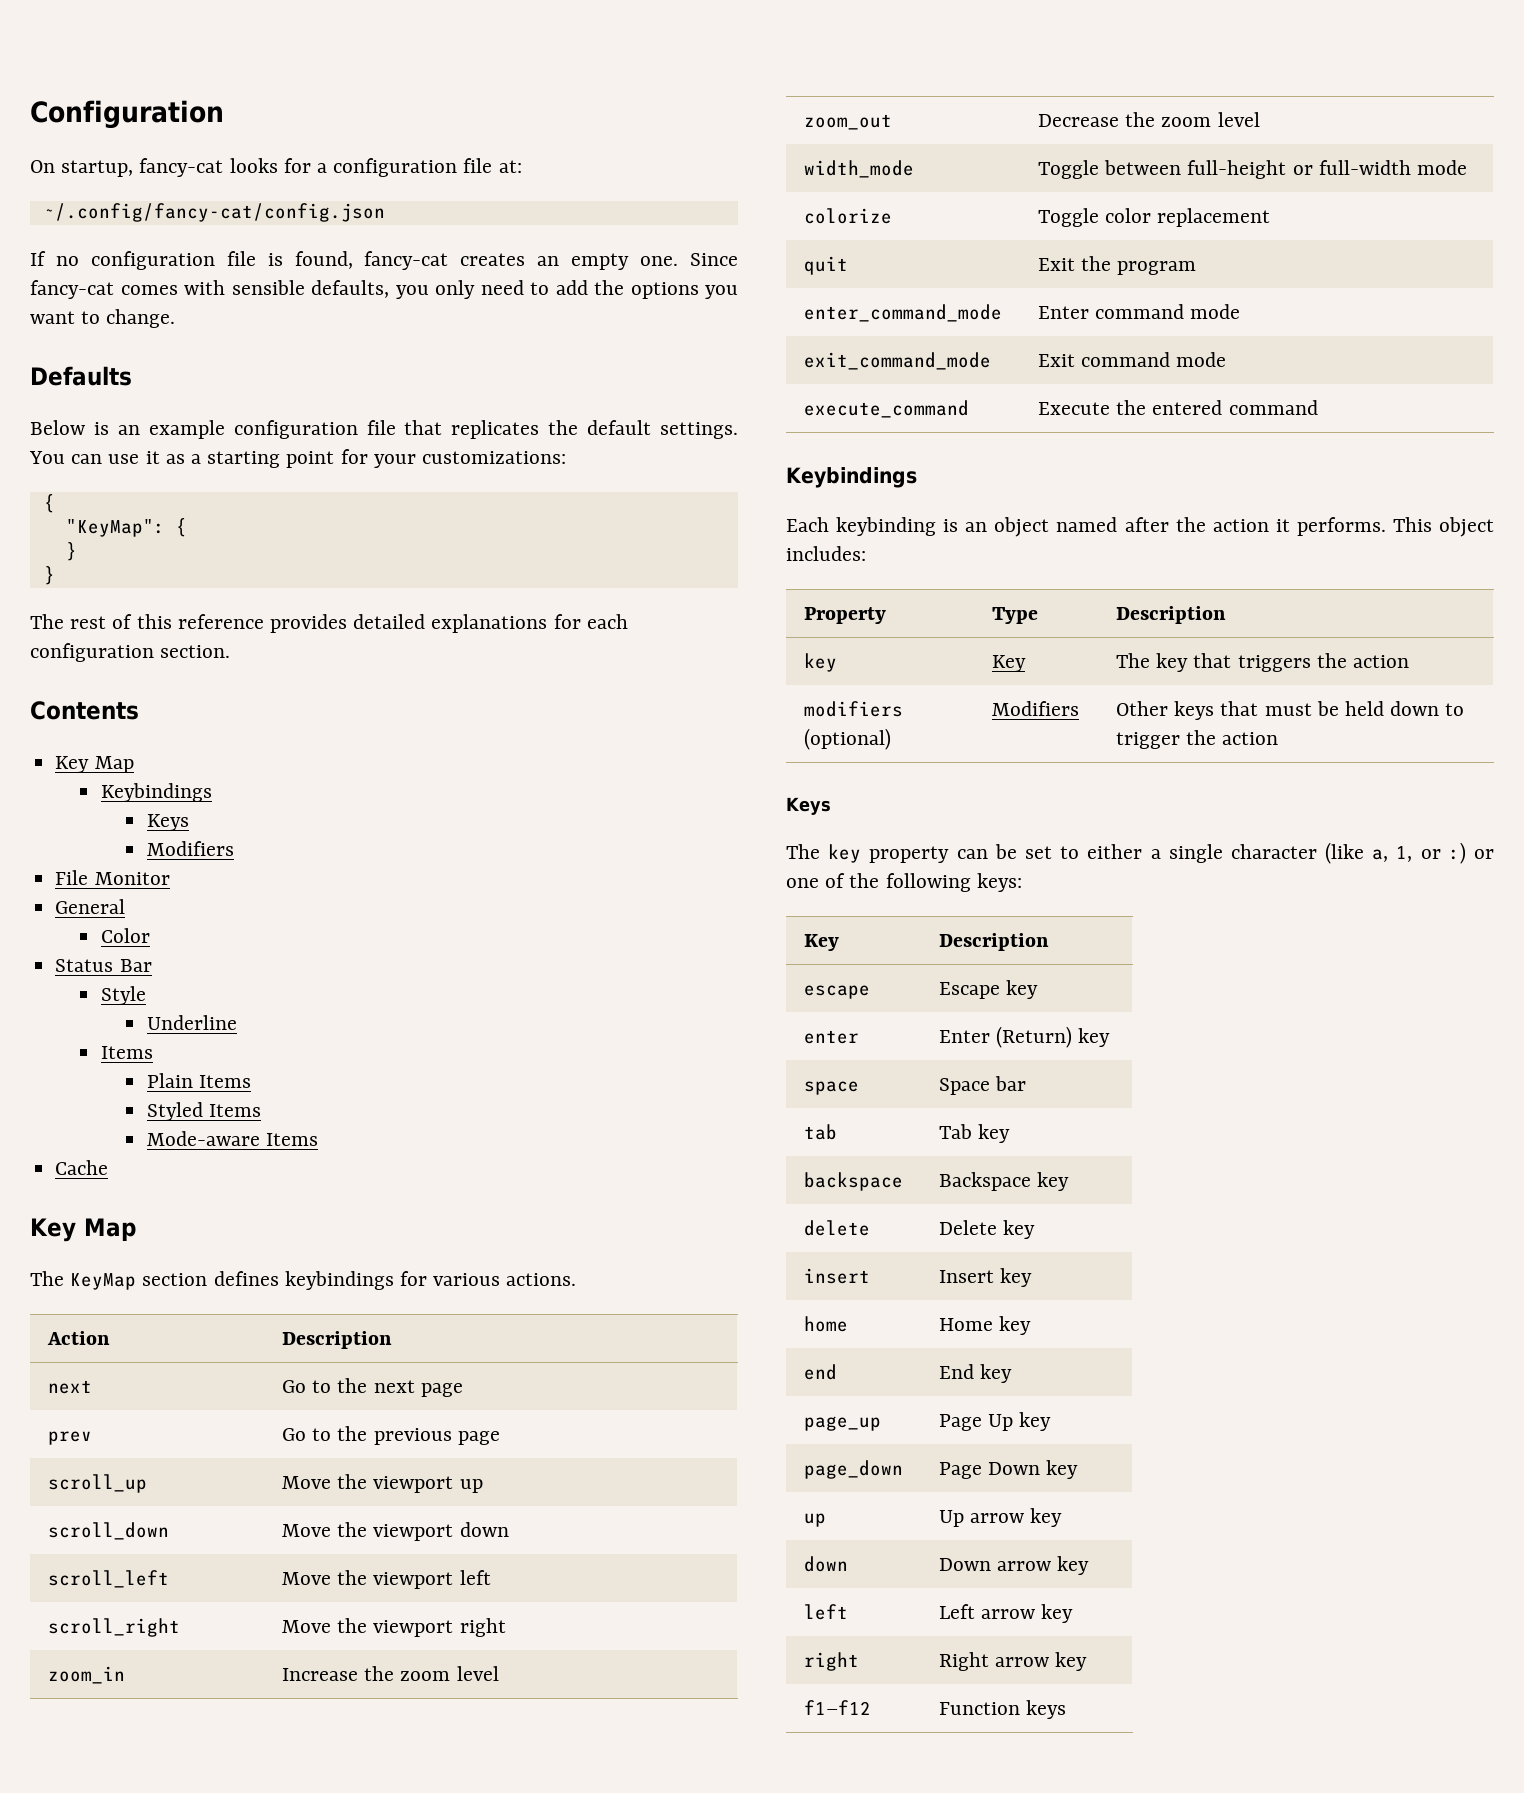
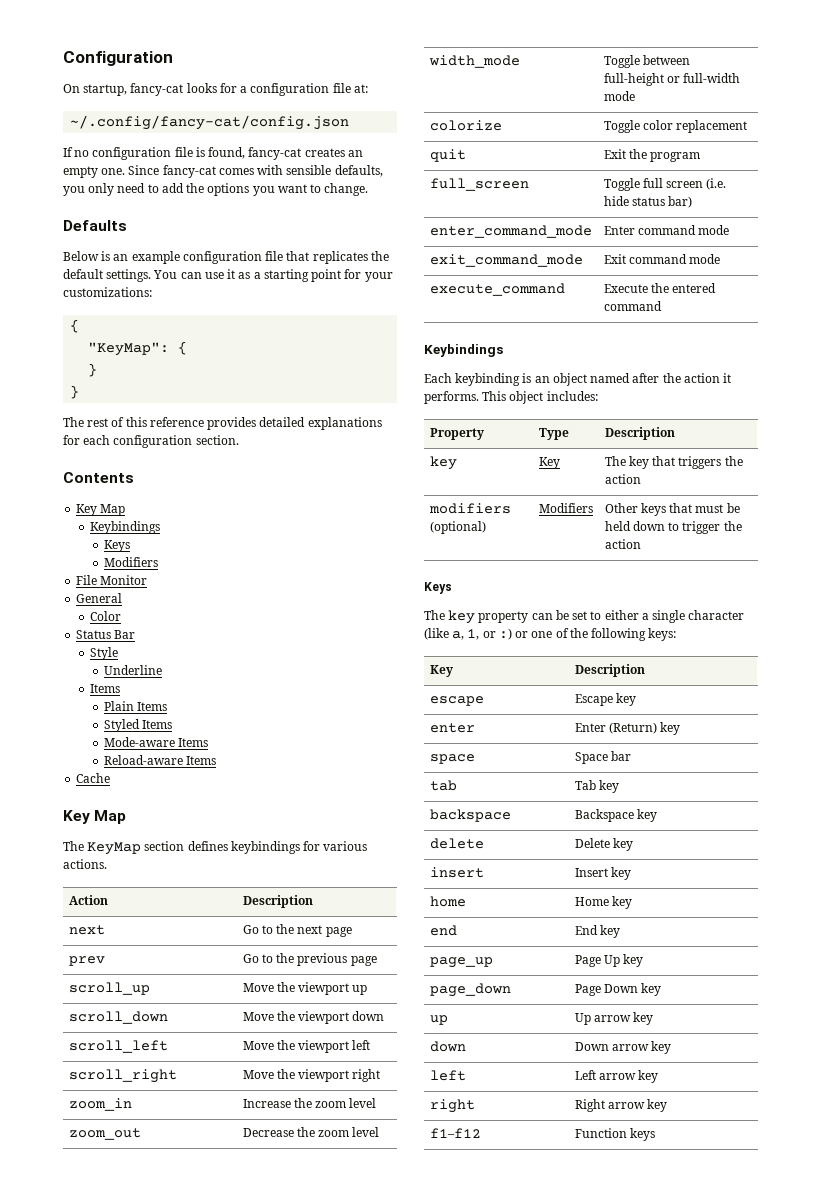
(319, 1139) none -> [104,755,217,765] // Reload-aware Items
(1197, 268) none -> [429,178,529,191] [603,178,727,191] [603,196,693,208] // full_screen | Toggle full screen (i.e. hide status bar)

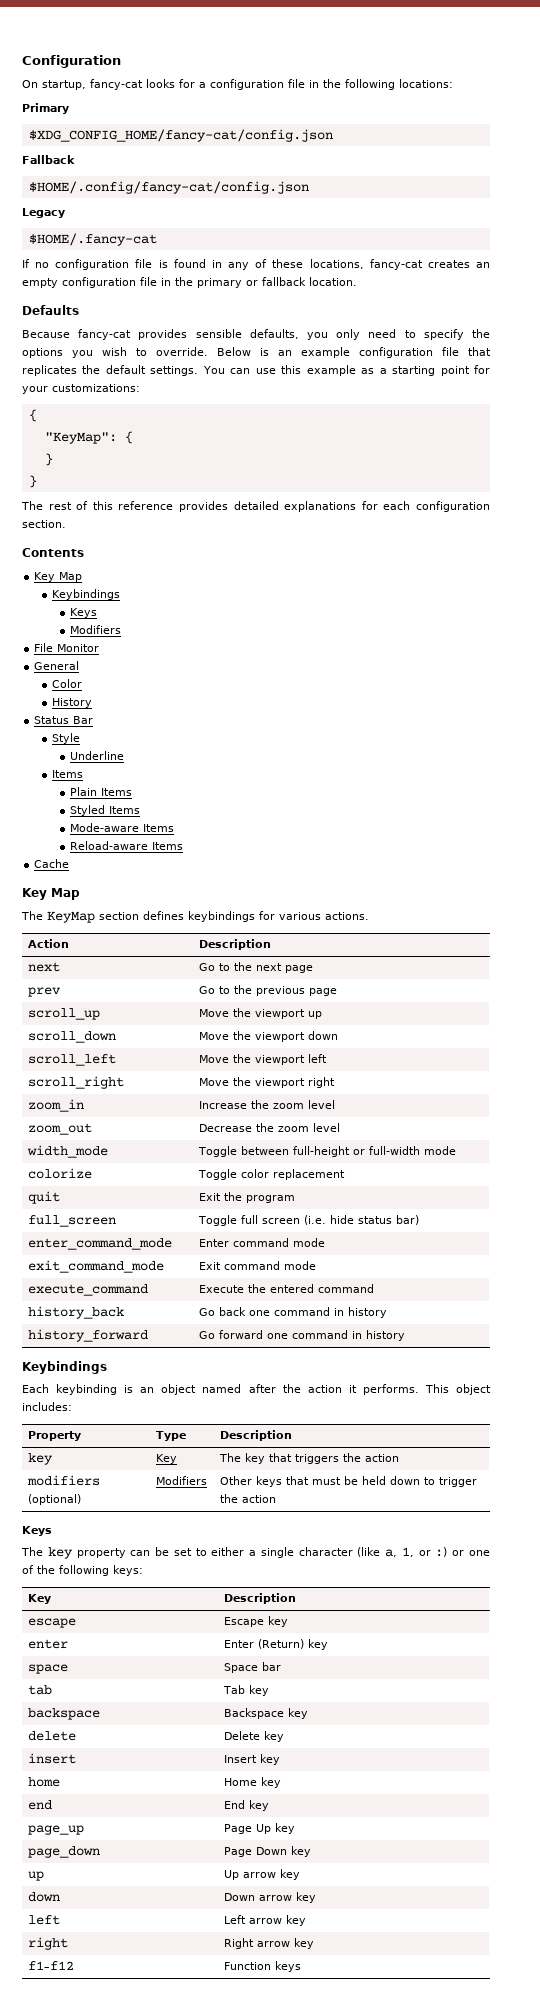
[353,84,368,93] [70,115,350,130] at: // ~/.config/fancy-cat/config.json -> [309,79,453,90] [22,103,69,114] [28,129,333,142] [22,155,75,164] [28,181,309,194] [22,208,65,218] [28,233,157,246] in the following locations: // Primary // $XDG_CONFIG_HOME/fancy-cat/config.json // Fallback // $HOME/.config/fancy-cat/config.json // Legacy // $HOME/.fancy-cat
[208,147,363,160] [63,165,284,178] found, fancy-cat creates an empty one. Since fancy-cat comes with -> [173,259,490,270] [22,277,357,288] [22,305,79,315] [22,329,188,340] found in any of these locations, fancy-cat creates an empty configuration file in the primary or fallback location. // Defaults // Because fancy-cat provides
[161,183,184,193] add -> [423,329,464,340] specify
[277,183,369,196] [63,220,127,231] want to change. // Defaults // -> [102,347,208,356] wish to override.
[227,269,236,279] it -> [281,365,356,376] this example
(122, 616) none -> [52,698,93,708] // History
(662, 306) none -> [27,1306,124,1319] [198,1307,387,1318] [27,1329,148,1342] [198,1330,405,1341] // history_back | Go back one command in history // history_forward | Go forward one command in history

